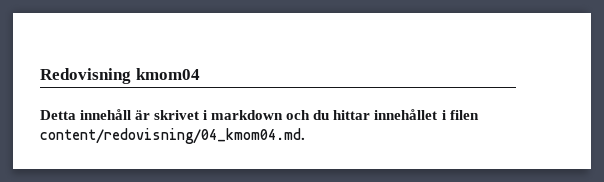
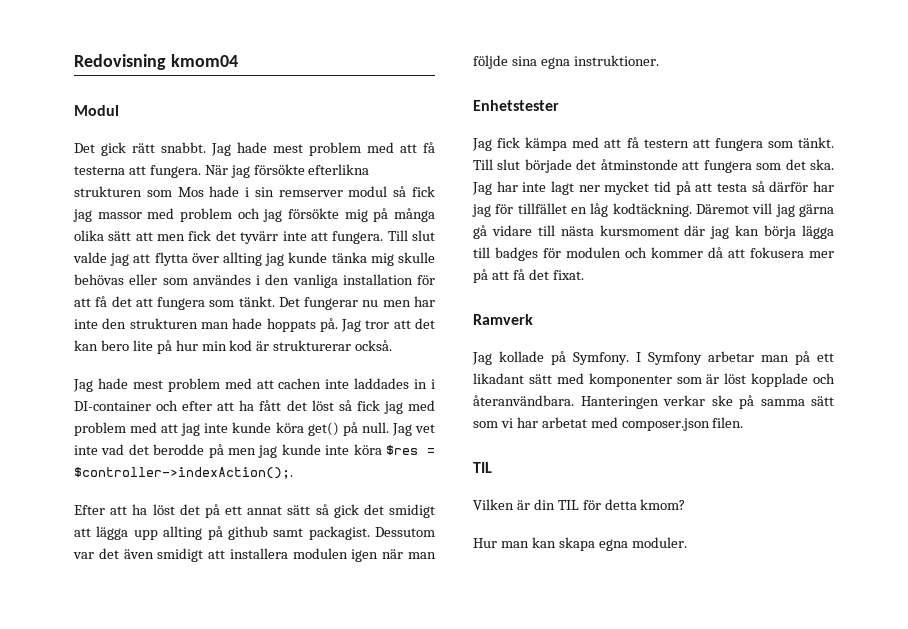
[40,109,479,120] [40,128,305,144] Detta innehåll är skrivet i markdown och du hittar innehållet i filen content/redovisning/04_kmom04.md. -> [74,105,119,116] [74,142,435,156] [74,164,370,178] [74,186,435,197] [73,208,436,222] [74,230,436,244] [73,252,435,266] [74,274,435,288] [74,296,435,310] [74,318,436,332] [74,340,393,354] [73,378,435,392] [74,400,435,414] [74,422,435,436] [74,444,436,458] [74,467,293,479] [74,504,435,518] [74,526,435,540] [73,548,436,562] [473,55,659,69] [473,100,559,111] [472,137,834,151] [473,159,834,173] [472,181,834,195] [472,203,834,217] [473,225,834,239] [473,247,834,261] [473,269,584,283] [473,314,533,325] [472,351,834,365] [473,373,835,387] [473,395,834,409] [473,417,744,431] [473,462,492,473] [473,499,686,510] [473,537,687,551] Modul // Det gick rätt snabbt. Jag hade mest problem med att få testerna att fungera. När jag försökte efterlikna strukturen som Mos hade i sin remserver modul så fick jag massor med problem och jag försökte mig på många olika sätt att men fick det tyvärr inte att fungera. Till slut valde jag att flytta över allting jag kunde tänka mig skulle behövas eller som användes i den vanliga installation för att få det att fungera som tänkt. Det fungerar nu men har inte den strukturen man hade hoppats på. Jag tror att det kan bero lite på hur min kod är strukturerar också. // Jag hade mest problem med att cachen inte laddades in i DI-container och efter att ha fått det löst så fick jag med problem med att jag inte kunde köra get() på null. Jag vet inte vad det berodde på men jag kunde inte köra $res = $controller->indexAction();. // Efter att ha löst det på ett annat sätt så gick det smidigt att lägga upp allting på github samt packagist. Dessutom var det även smidigt att installera modulen igen när man följde sina egna instruktioner. // Enhetstester // Jag fick kämpa med att få testern att fungera som tänkt. Till slut började det åtminstonde att fungera som det ska. Jag har inte lagt ner mycket tid på att testa så därför har jag för tillfället en låg kodtäckning. Däremot vill jag gärna gå vidare till nästa kursmoment där jag kan börja lägga till badges för modulen och kommer då att fokusera mer på att få det fixat. // Ramverk // Jag kollade på Symfony. I Symfony arbetar man på ett likadant sätt med komponenter som är löst kopplade och återanvändbara. Hanteringen verkar ske på samma sätt som vi har arbetat med composer.json filen. // TIL // Vilken är din TIL för detta kmom? // Hur man kan skapa egna moduler.

